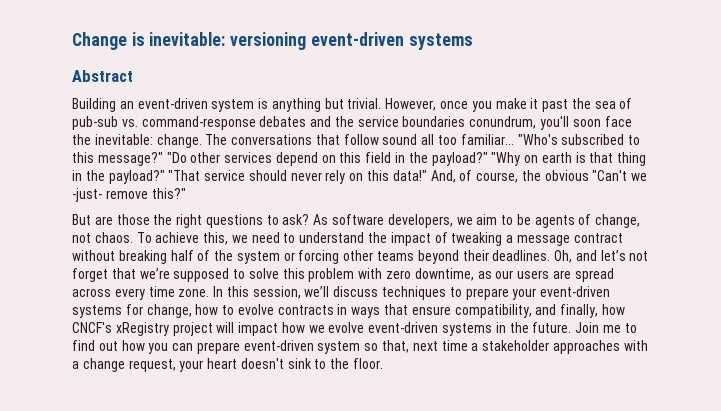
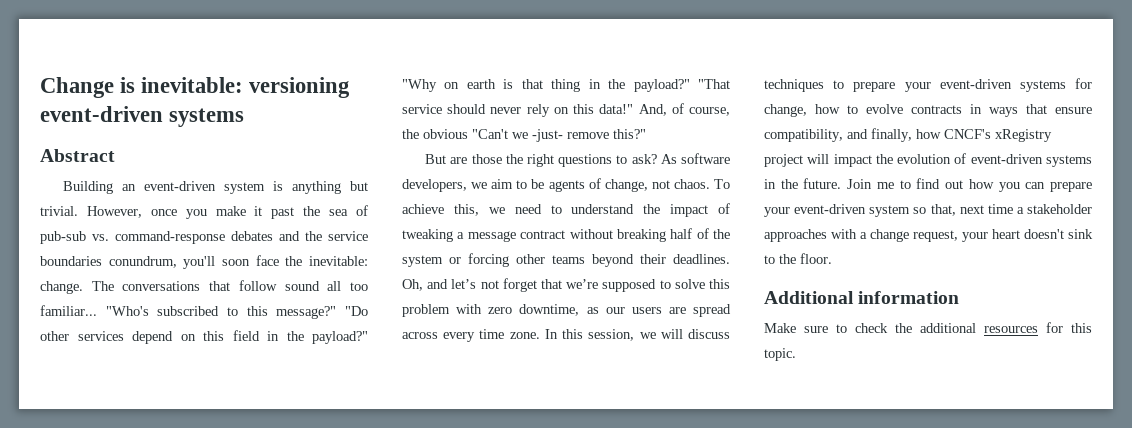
[304,286,330,297] we’ll -> [639,329,683,339] we will
[281,322,365,333] how we evolve -> [875,153,967,164] the evolution of
(240, 348) none -> [764,207,790,217] your
(384, 363) none -> [764,291,960,304] [764,322,1092,333] [764,348,796,361] // Additional information // Make sure to check the additional resources for this topic.

